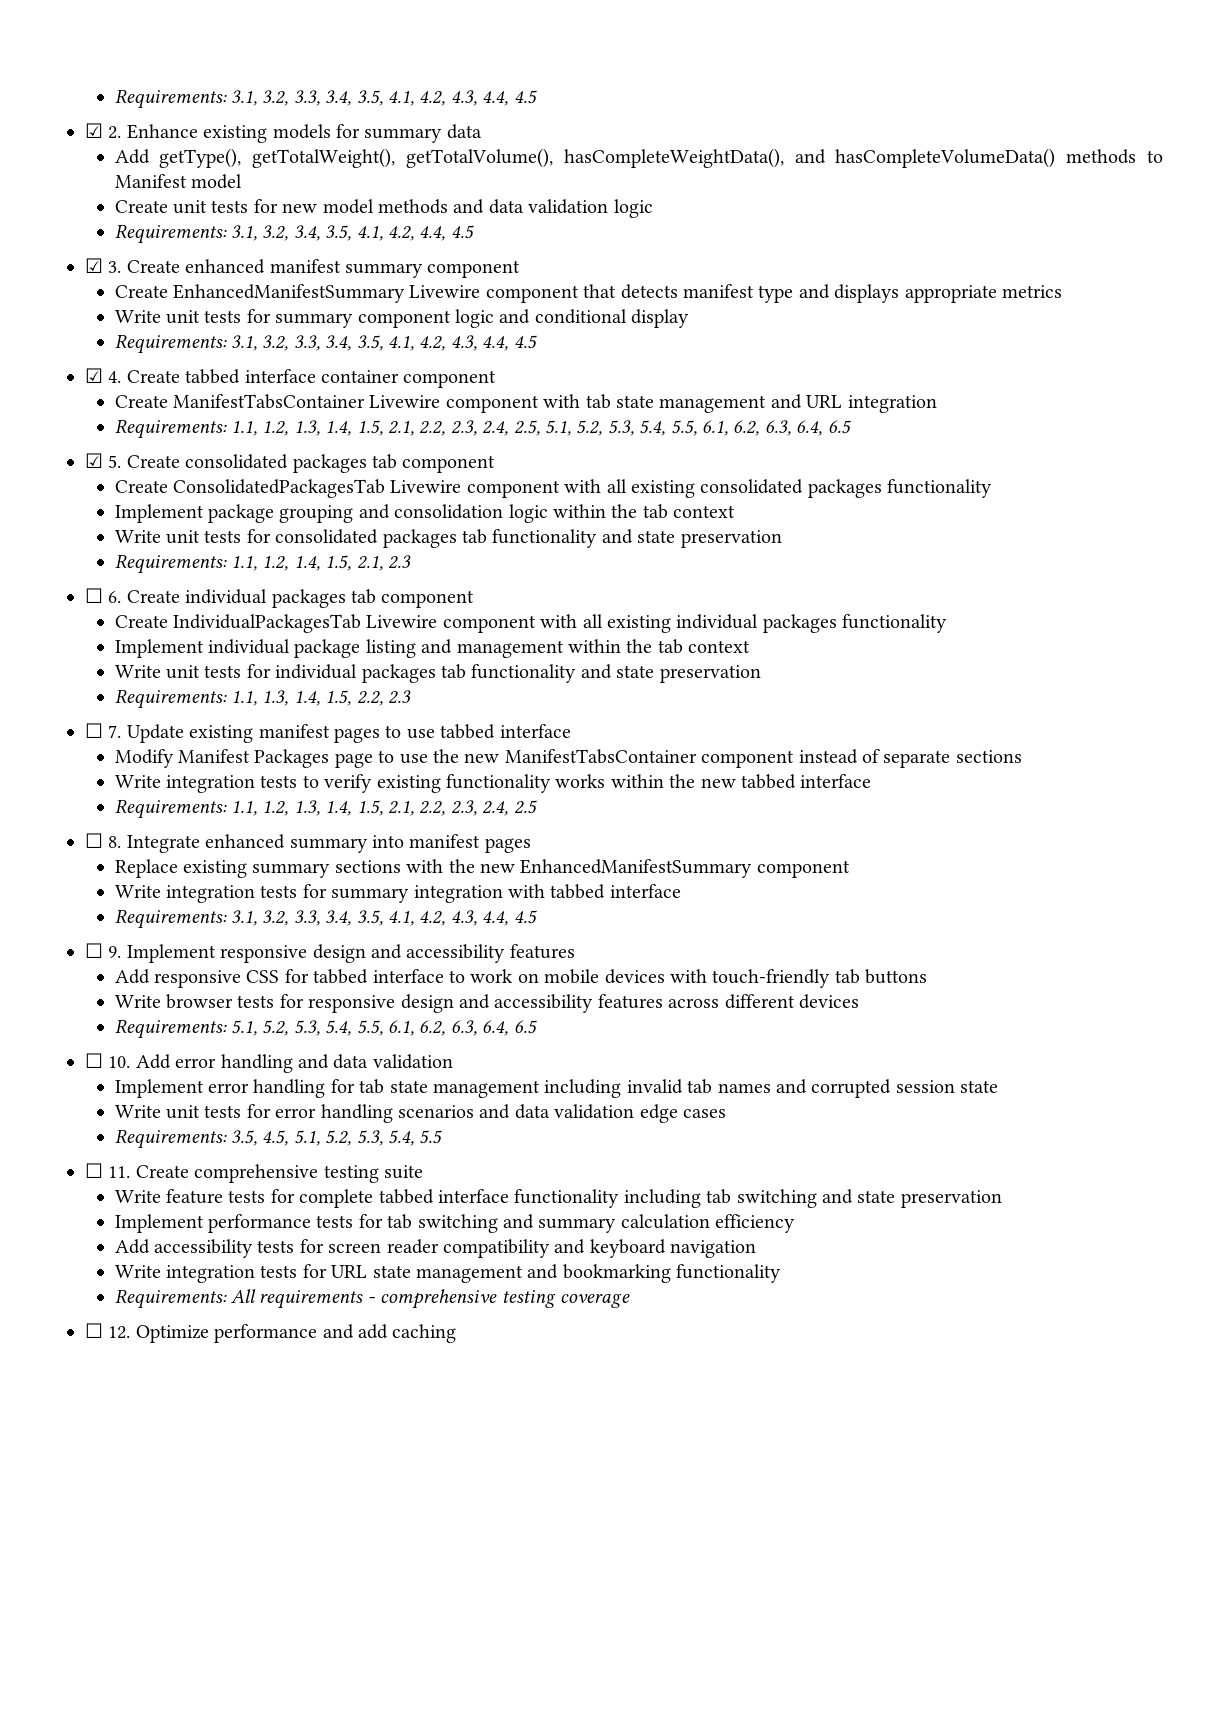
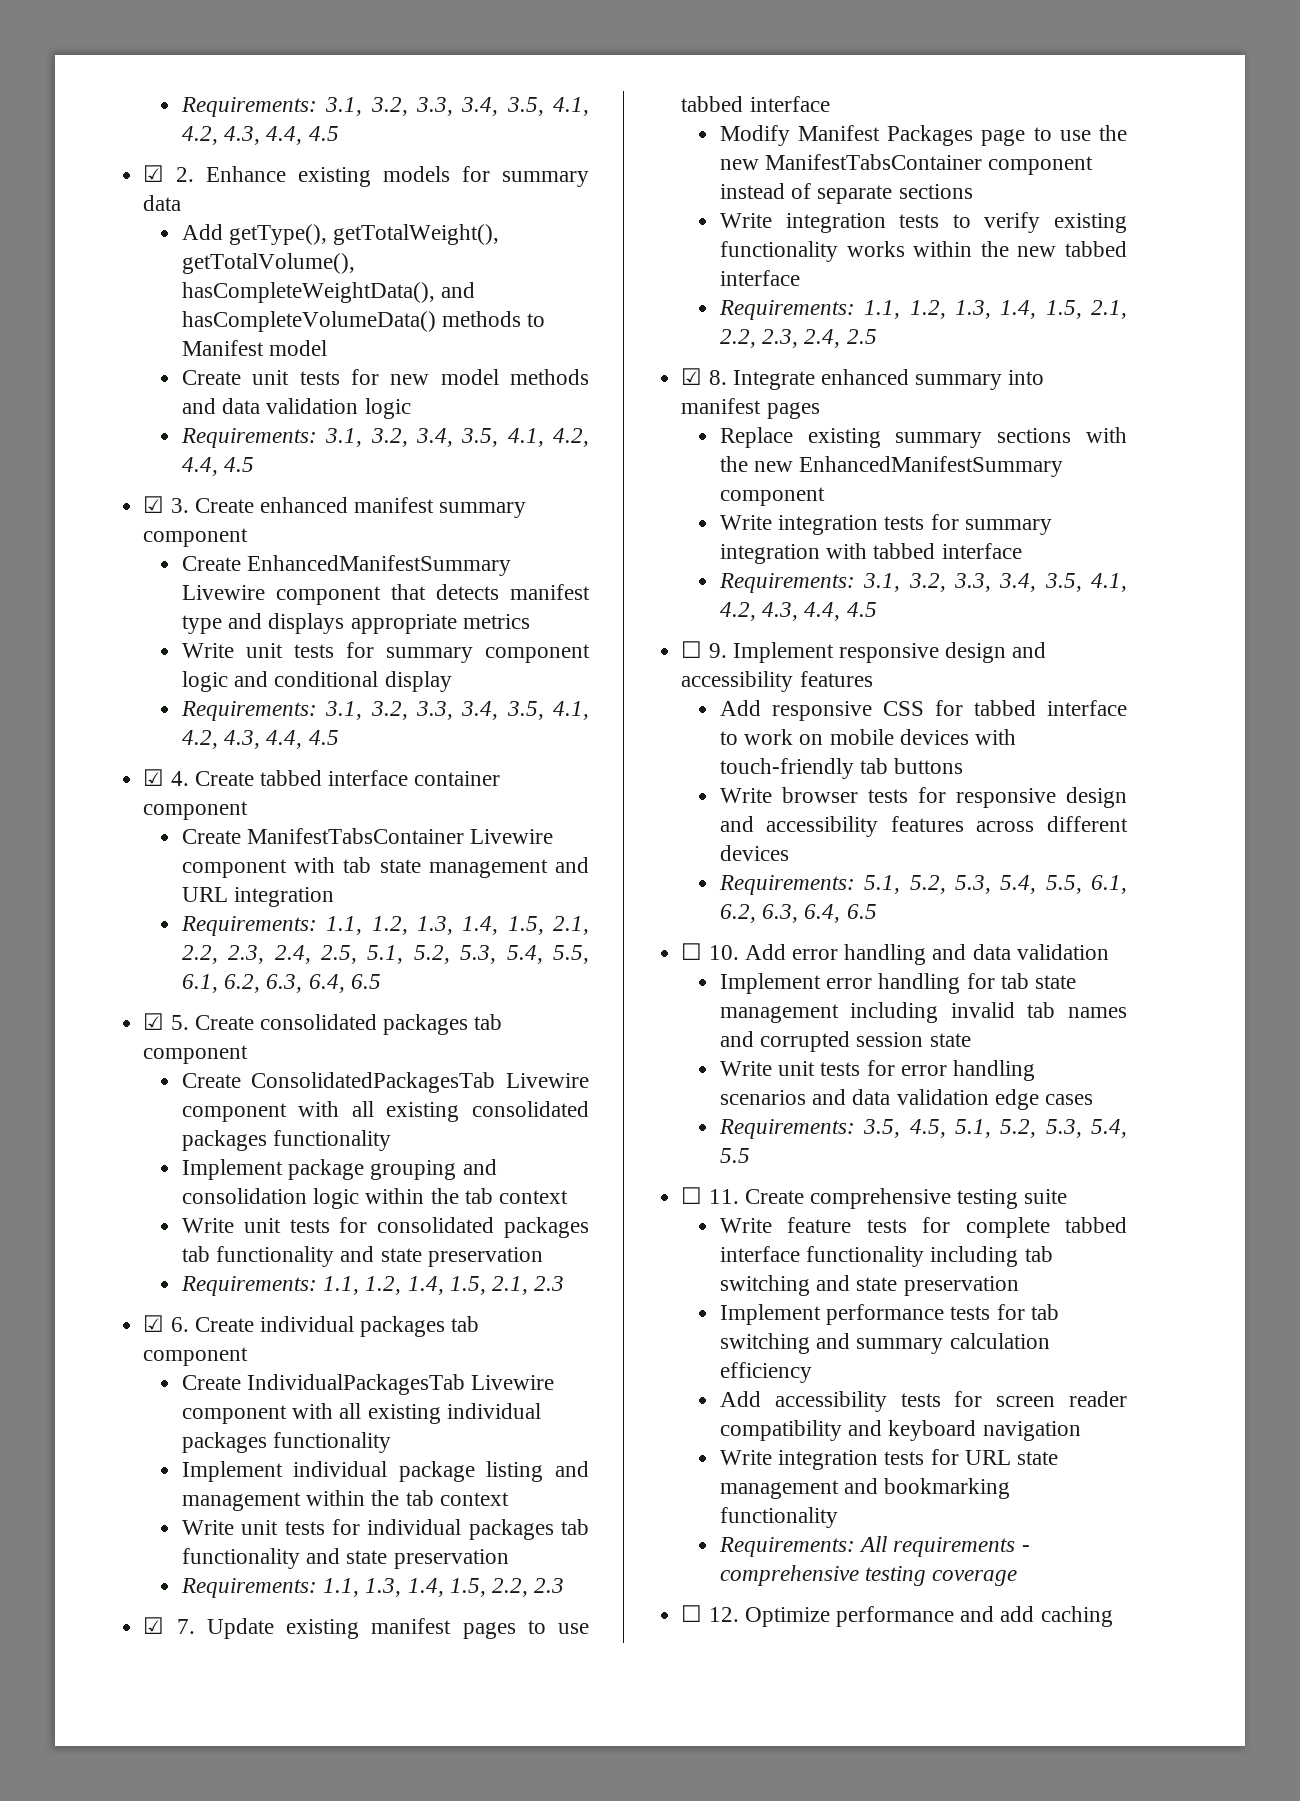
[85,588,103,603] ☐ -> [143,1315,165,1332] ☑
[85,723,103,738] ☐ -> [143,1617,165,1634] ☑
[85,833,103,848] ☐ -> [681,368,703,385] ☑

